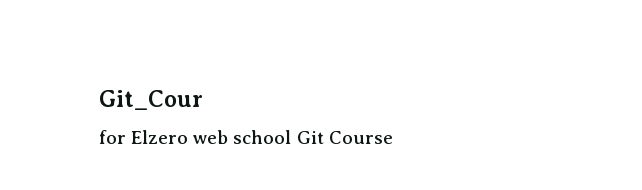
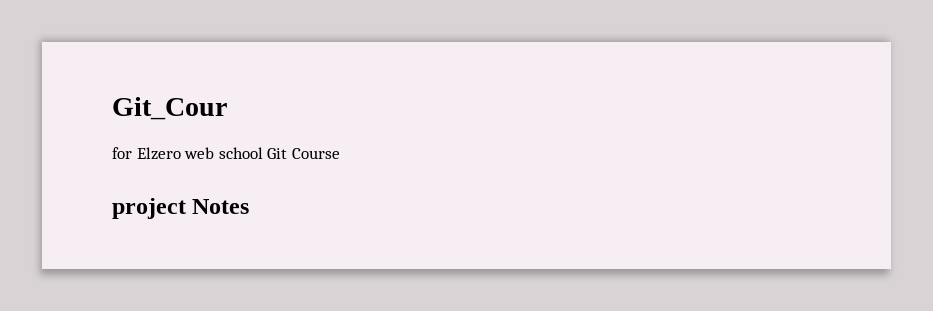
(393, 137) none -> [112,198,250,219] // project Notes

